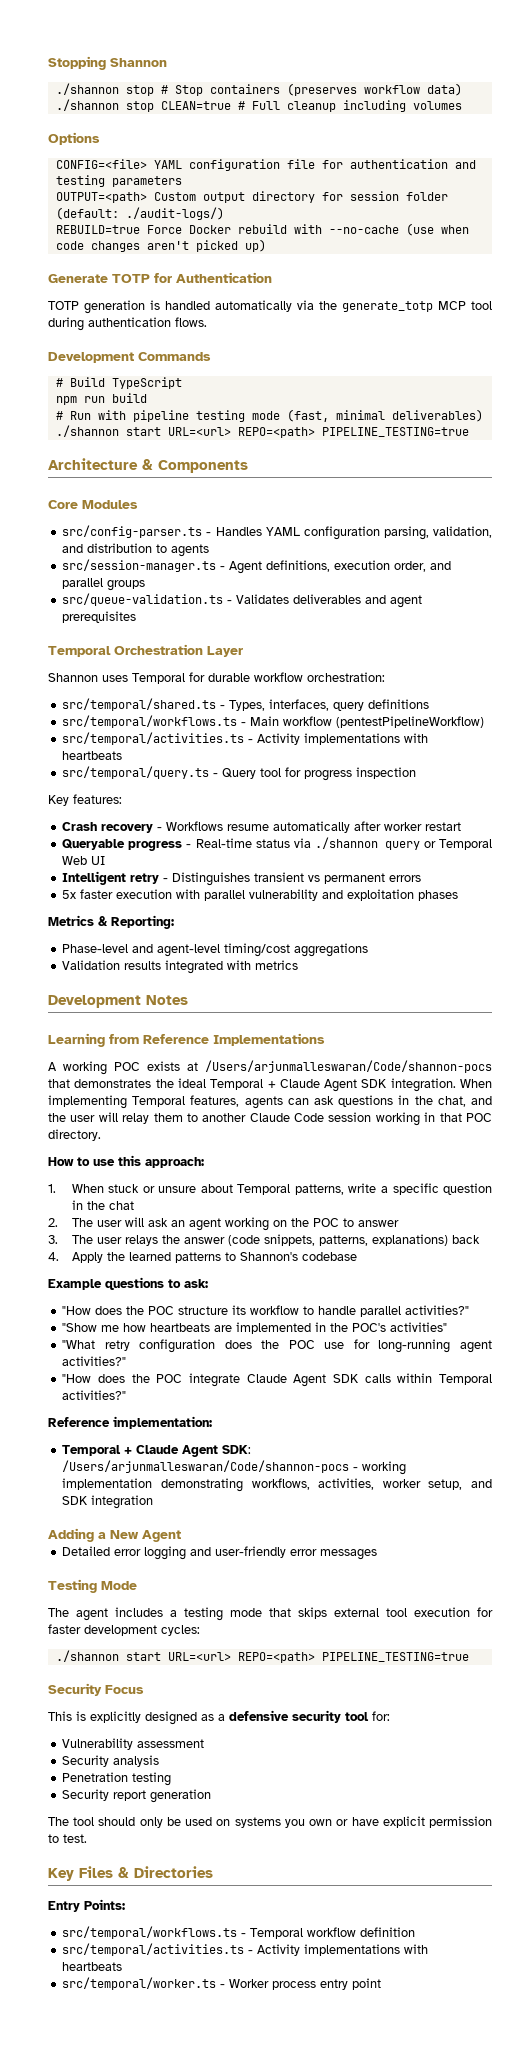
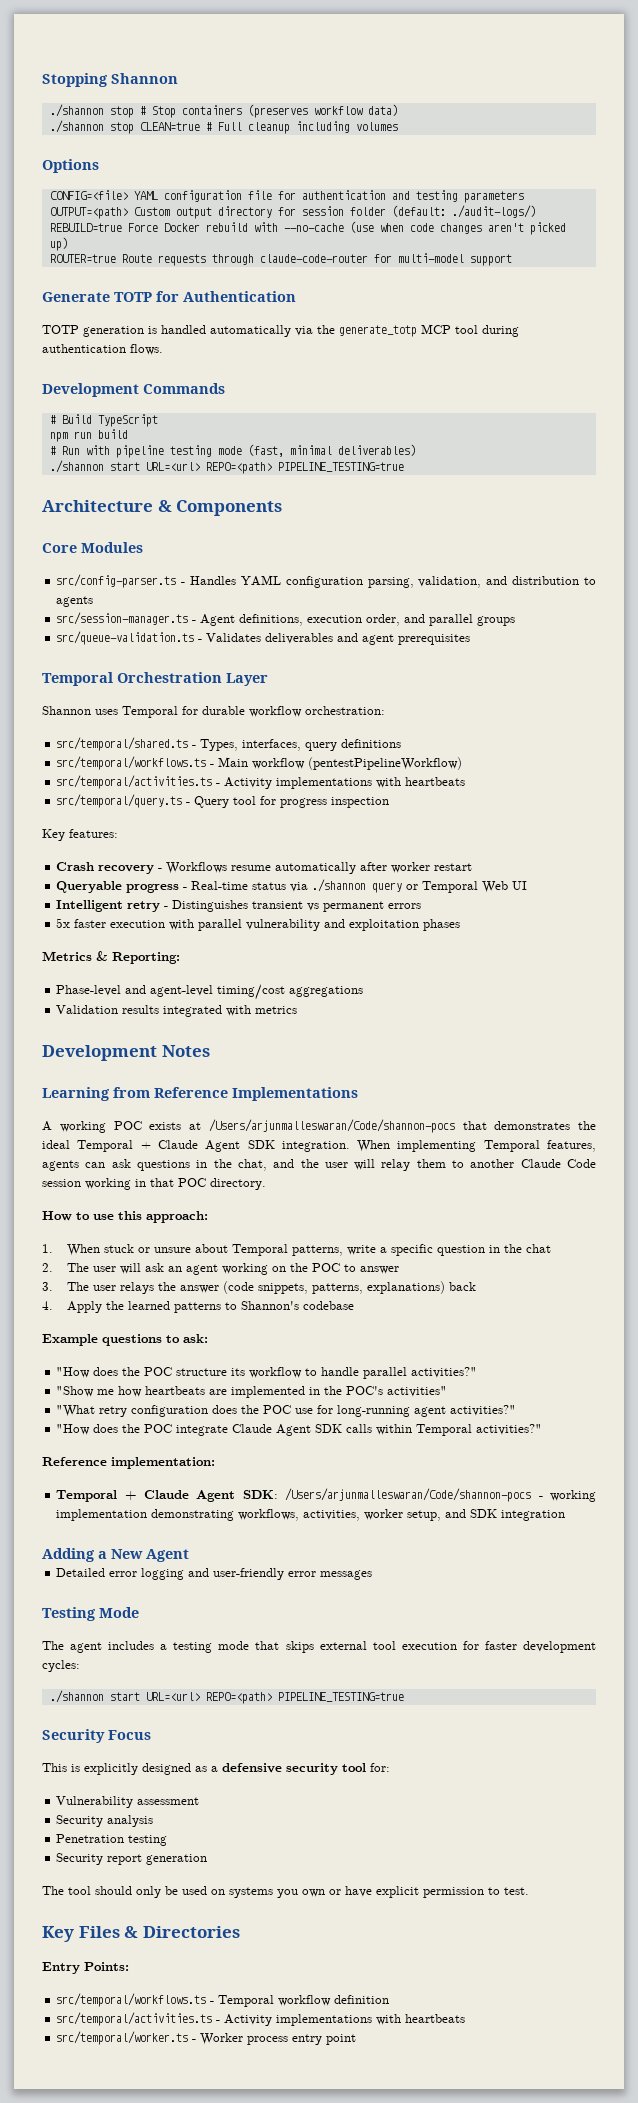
(266, 245) none -> [49,253,512,266] // ROUTER=true Route requests through claude-code-router for multi-model support

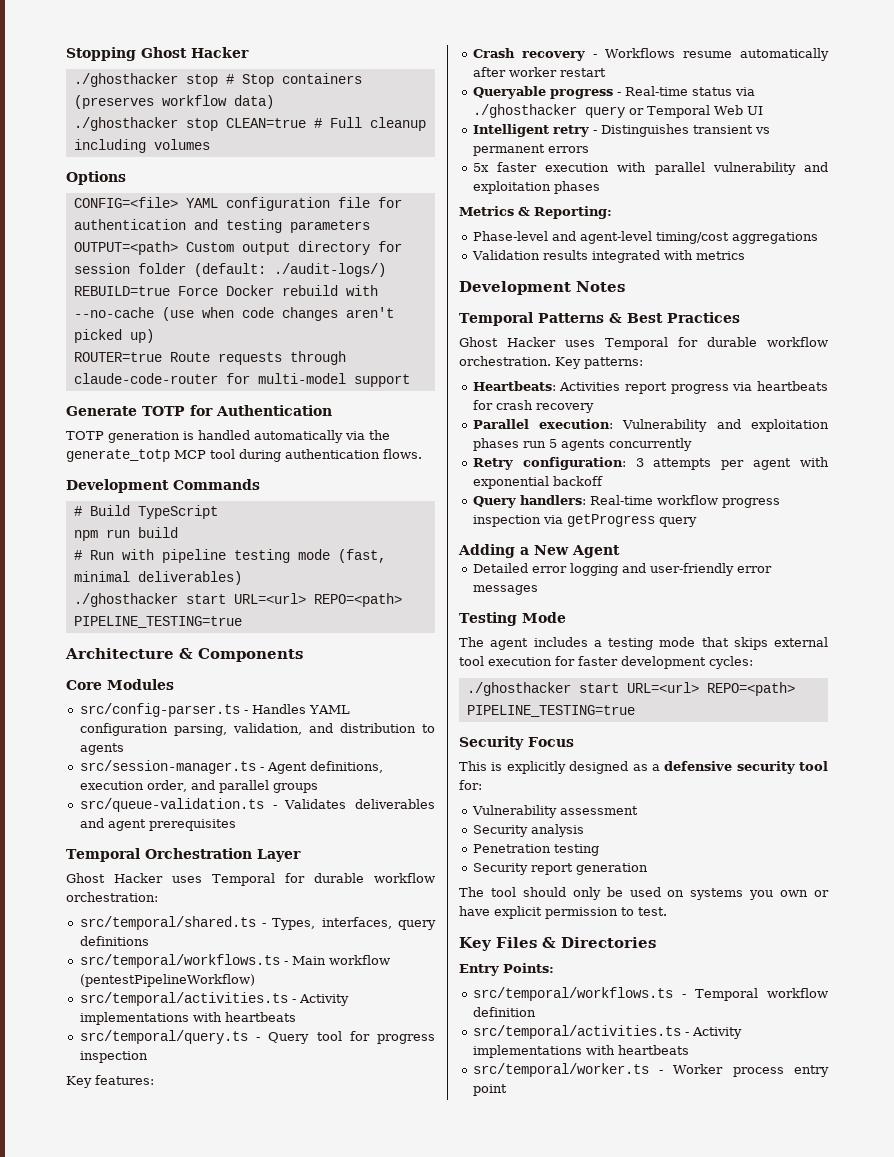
[111,73,178,84] [49,104,104,117] Shannon // ./shannon -> [141,47,249,58] [73,73,178,87] Ghost Hacker // ./ghosthacker
[49,120,104,133] ./shannon -> [73,117,178,131] ./ghosthacker
[49,460,104,473] ./shannon -> [73,593,178,607] ./ghosthacker
[42,706,91,715] Shannon -> [66,873,163,883] Ghost Hacker
[312,879,367,892] ./shannon -> [472,104,577,118] ./ghosthacker
[42,1087,358,1101] [42,1119,596,1133] [42,1140,596,1152] [42,1159,596,1171] [42,1178,266,1190] [42,1211,208,1223] [42,1244,552,1256] [42,1263,400,1275] [42,1281,477,1294] [42,1301,355,1313] [42,1334,208,1346] [56,1367,478,1379] [56,1386,448,1398] [56,1405,517,1417] [56,1424,543,1436] [42,1457,215,1469] [56,1488,596,1502] [56,1509,566,1521] Learning from Reference Implementations // A working POC exists at /Users/arjunmalleswaran/Code/shannon-pocs that demonstrates the ideal Temporal + Claude Agent SDK integration. When implementing Temporal features, agents can ask questions in the chat, and the user will relay them to another Claude Code session working in that POC directory. // How to use this approach: // 1. When stuck or unsure about Temporal patterns, write a specific question in the chat // 2. The user will ask an agent working on the POC to answer // 3. The user relays the answer (code snippets, patterns, explanations) back // 4. Apply the learned patterns to Shannon's codebase // Example questions to ask: // "How does the POC structure its workflow to handle parallel activities?" // "Show me how heartbeats are implemented in the POC's activities" // "What retry configuration does the POC use for long-running agent activities?" // "How does the POC integrate Claude Agent SDK calls within Temporal activities?" // Reference implementation: // Temporal + Claude Agent SDK: /Users/arjunmalleswaran/Code/shannon-pocs - working implementation demonstrating workflows, activities, worker setup, and SDK integration -> [459,312,740,326] [459,337,828,350] [459,356,643,369] [472,381,828,394] [472,400,594,413] [472,419,829,432] [472,438,692,451] [472,457,829,470] [472,476,603,489] [472,495,780,508] [472,514,697,527] Temporal Patterns & Best Practices // Ghost Hacker uses Temporal for durable workflow orchestration. Key patterns: // Heartbeats: Activities report progress via heartbeats for crash recovery // Parallel execution: Vulnerability and exploitation phases run 5 agents concurrently // Retry configuration: 3 attempts per agent with exponential backoff // Query handlers: Real-time workflow progress inspection via getProgress query
[49,1690,104,1703] ./shannon -> [466,682,571,696] ./ghosthacker

